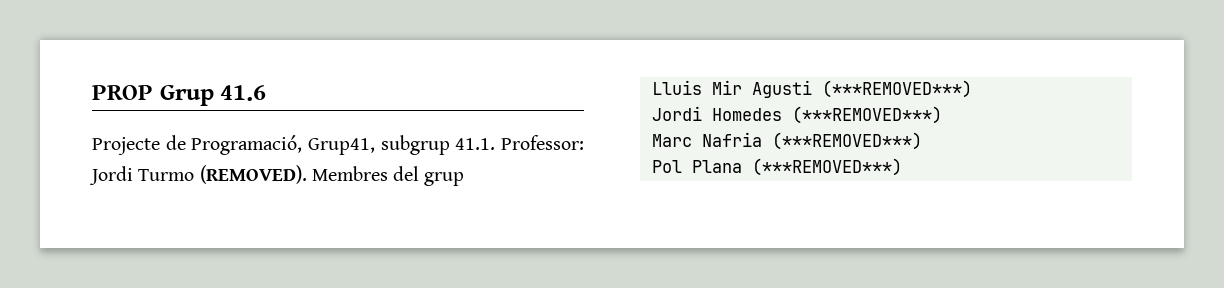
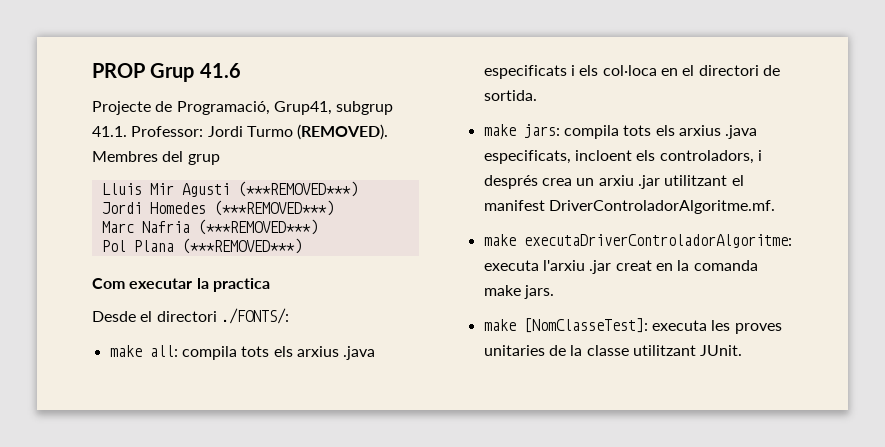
(902, 167) none -> [92,278,270,292] [92,308,289,324] [109,345,376,360] [483,65,780,79] [483,90,537,101] [483,124,758,139] [483,150,762,164] [483,175,744,189] [483,200,775,214] [483,234,792,248] [483,260,758,274] [483,285,554,299] [483,318,782,334] [483,345,743,356] // Com executar la practica // Desde el directori ./FONTS/: // make all: compila tots els arxius .java especificats i els col·loca en el directori de sortida. // make jars: compila tots els arxius .java especificats, incloent els controladors, i després crea un arxiu .jar utilitzant el manifest DriverControladorAlgoritme.mf. // make executaDriverControladorAlgoritme: executa l'arxiu .jar creat en la comanda make jars. // make [NomClasseTest]: executa les proves unitaries de la classe utilitzant JUnit.

